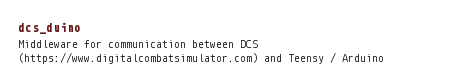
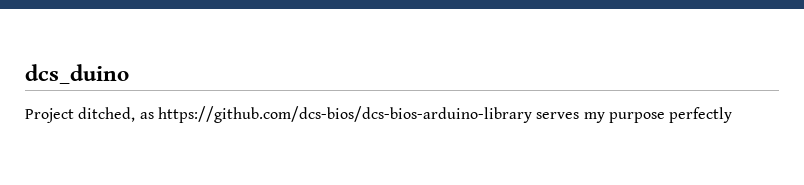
[18,40,258,48] [18,52,384,64] Middleware for communication between DCS (https://www.digitalcombatsimulator.com) and Teensy / Arduino -> [25,106,733,123] Project ditched, as https://github.com/dcs-bios/dcs-bios-arduino-library serves my purpose perfectly

